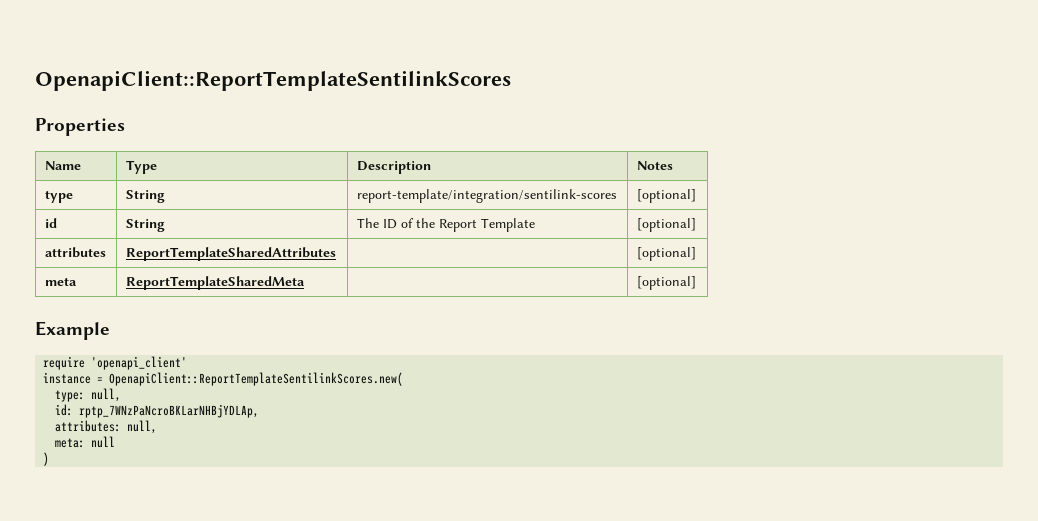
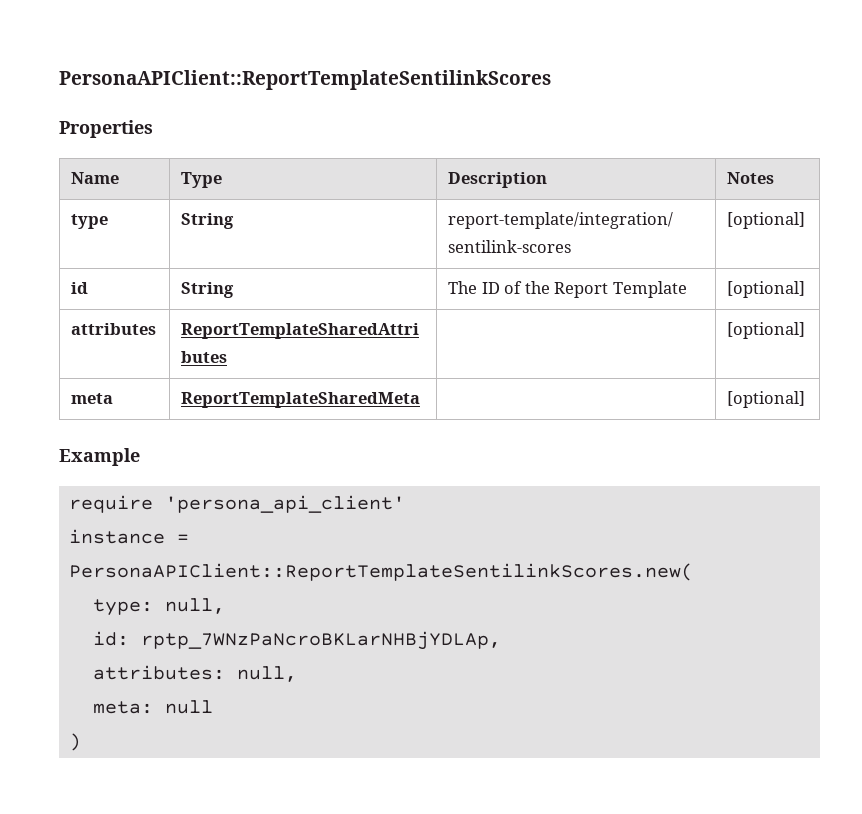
[35,70,511,91] OpenapiClient::ReportTemplateSentilinkScores -> [59,70,551,90] PersonaAPIClient::ReportTemplateSentilinkScores
[91,356,188,370] 'openapi_client' -> [164,495,405,513] 'persona_api_client'
[109,372,404,386] OpenapiClient::ReportTemplateSentilinkScores.new( -> [68,563,693,581] PersonaAPIClient::ReportTemplateSentilinkScores.new(

